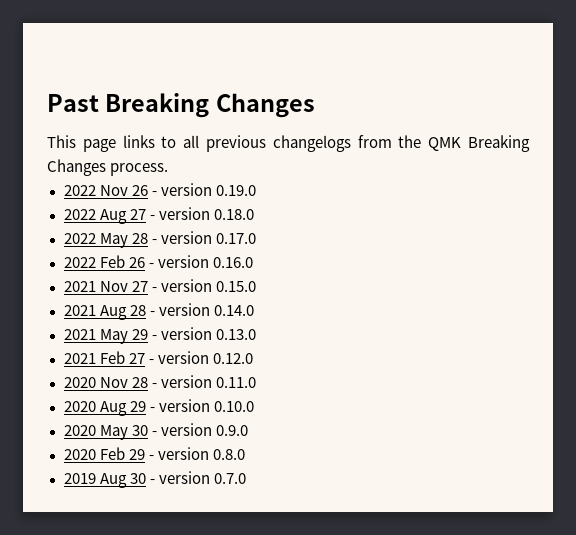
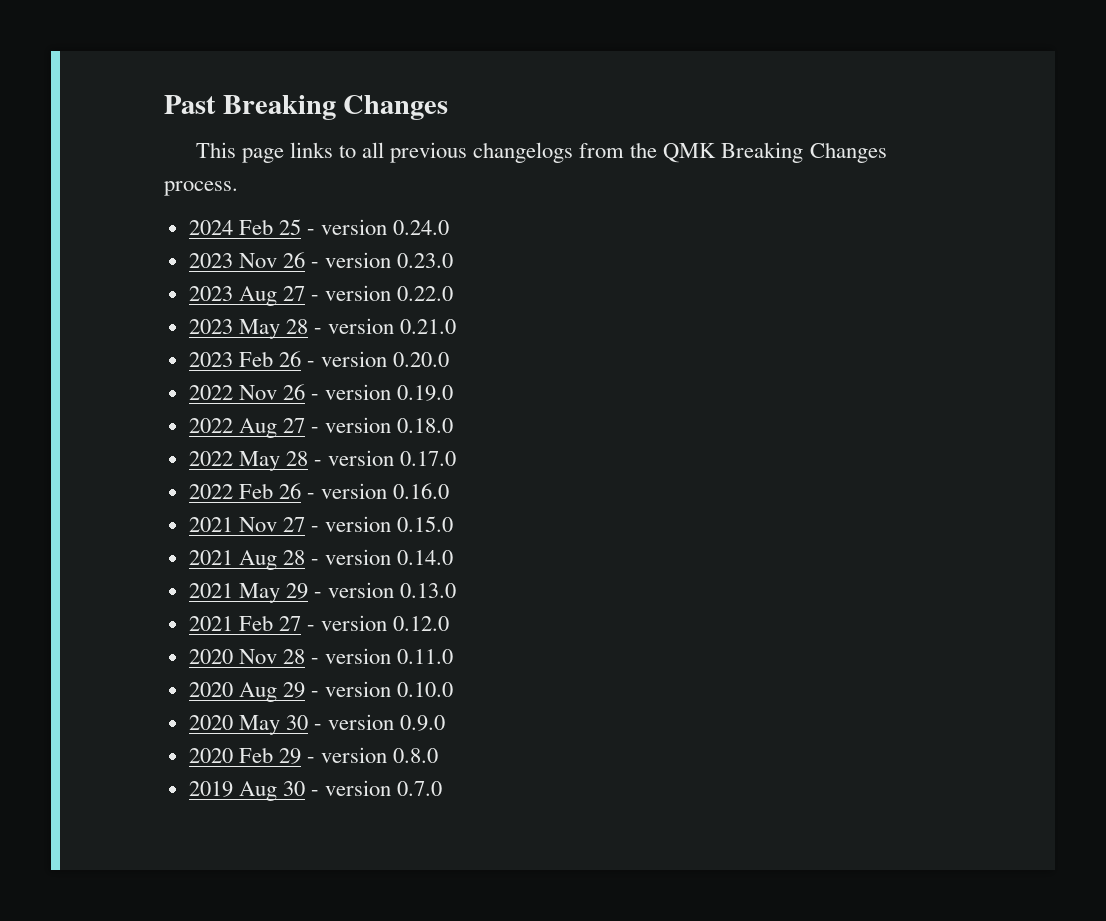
(169, 169) none -> [188,219,450,235] [188,252,454,268] [188,285,454,306] [188,318,457,339] [188,351,450,367] // 2024 Feb 25 - version 0.24.0 // 2023 Nov 26 - version 0.23.0 // 2023 Aug 27 - version 0.22.0 // 2023 May 28 - version 0.21.0 // 2023 Feb 26 - version 0.20.0

